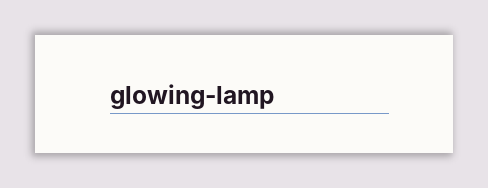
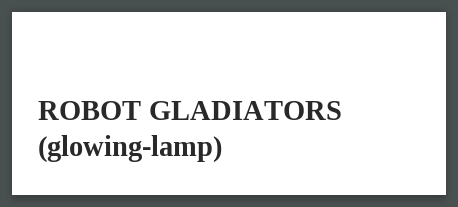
[110,84,274,109] glowing-lamp -> [38,101,342,120] [38,135,222,163] ROBOT GLADIATORS (glowing-lamp)

